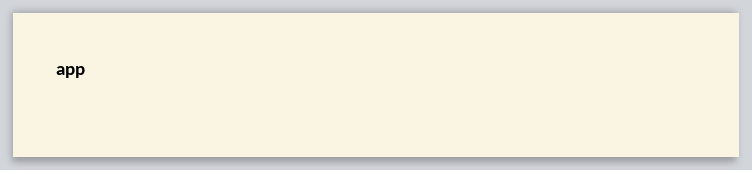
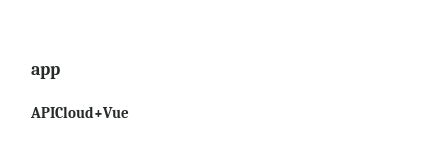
(85, 72) none -> [30,106,129,118] // APICloud+Vue

